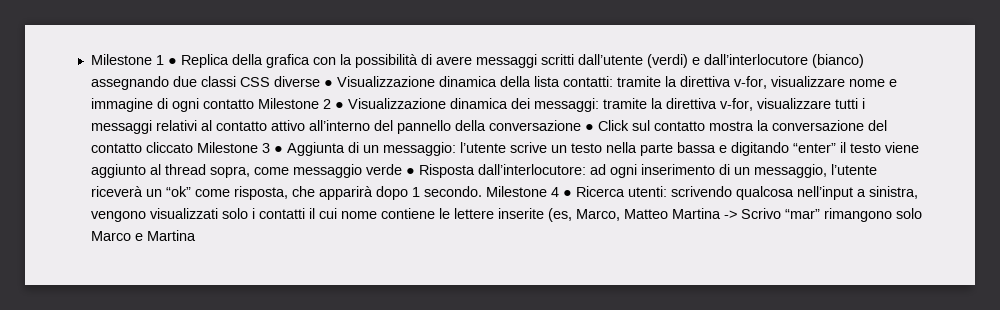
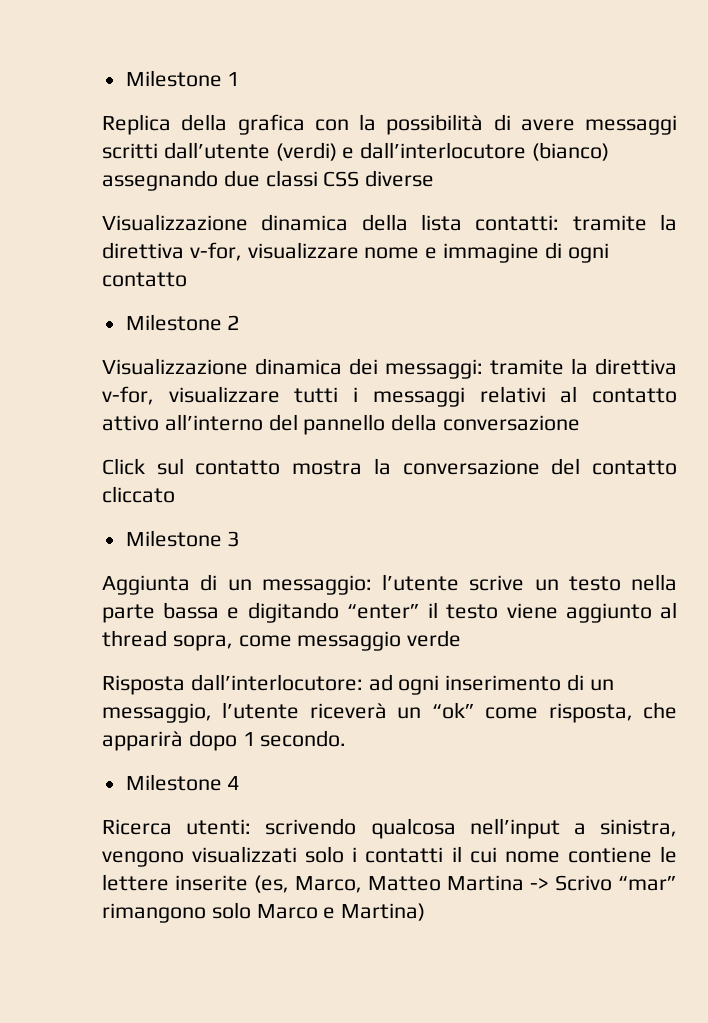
[167,58,177,65] ● -> (240, 79) //
[323,80,333,87] ● -> (435, 178) //
(254, 104) none -> (187, 279) //
[334,102,344,109] ● -> (240, 322) //
[584,124,594,131] ● -> (581, 423) //
(193, 147) none -> (175, 494) //
[273,146,283,153] ● -> (240, 539) //
[405,168,415,175] ● -> (462, 638) //
(482, 191) none -> (347, 738) //
[562,190,572,197] ● -> (240, 783) //
[146,230,196,241] Martina -> [341,903,426,921] Martina)

